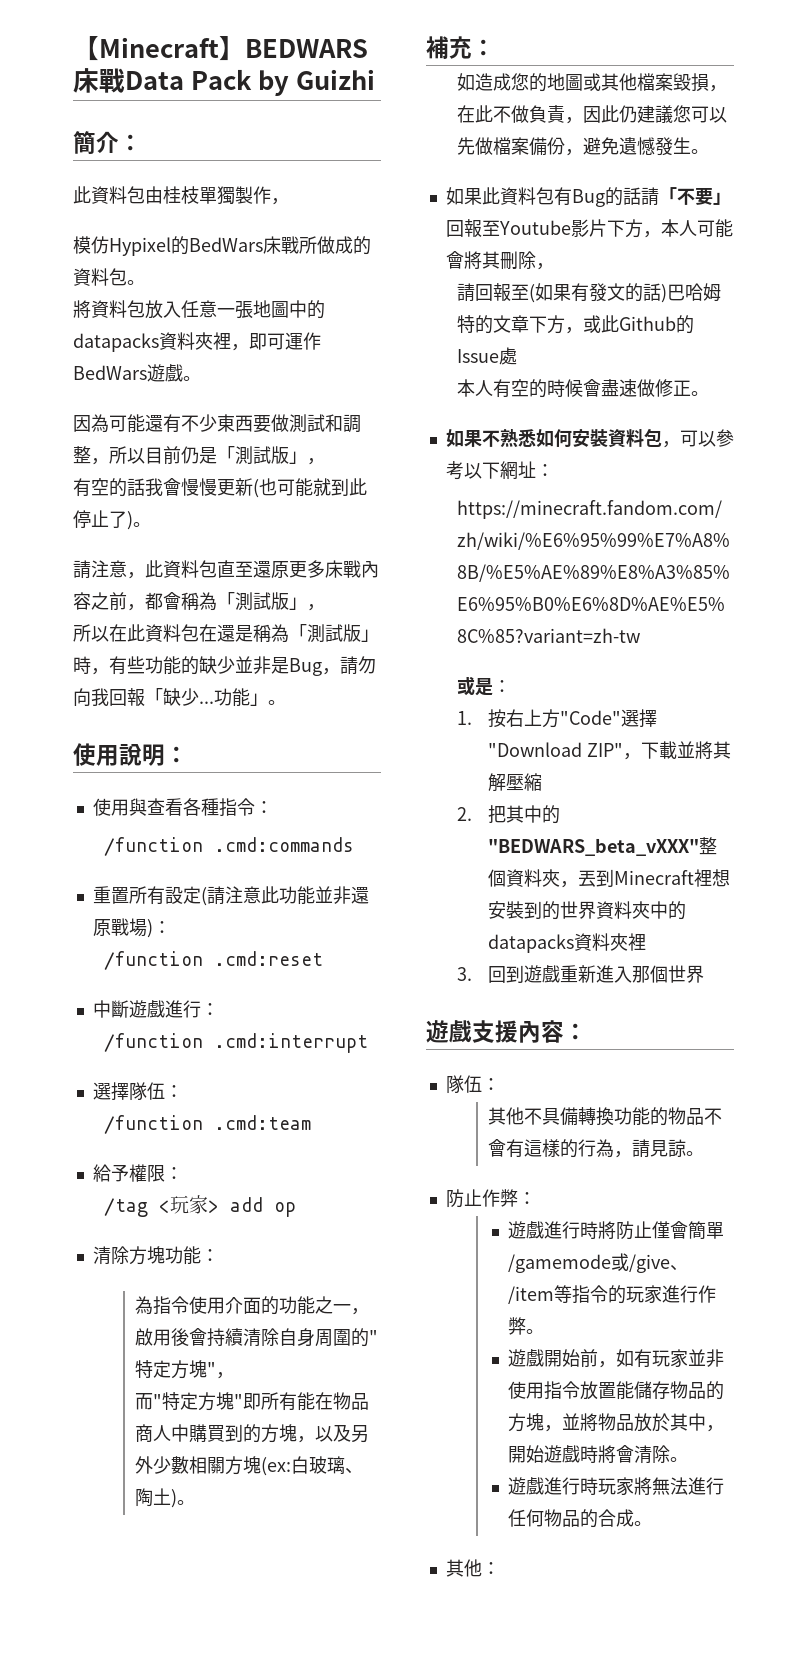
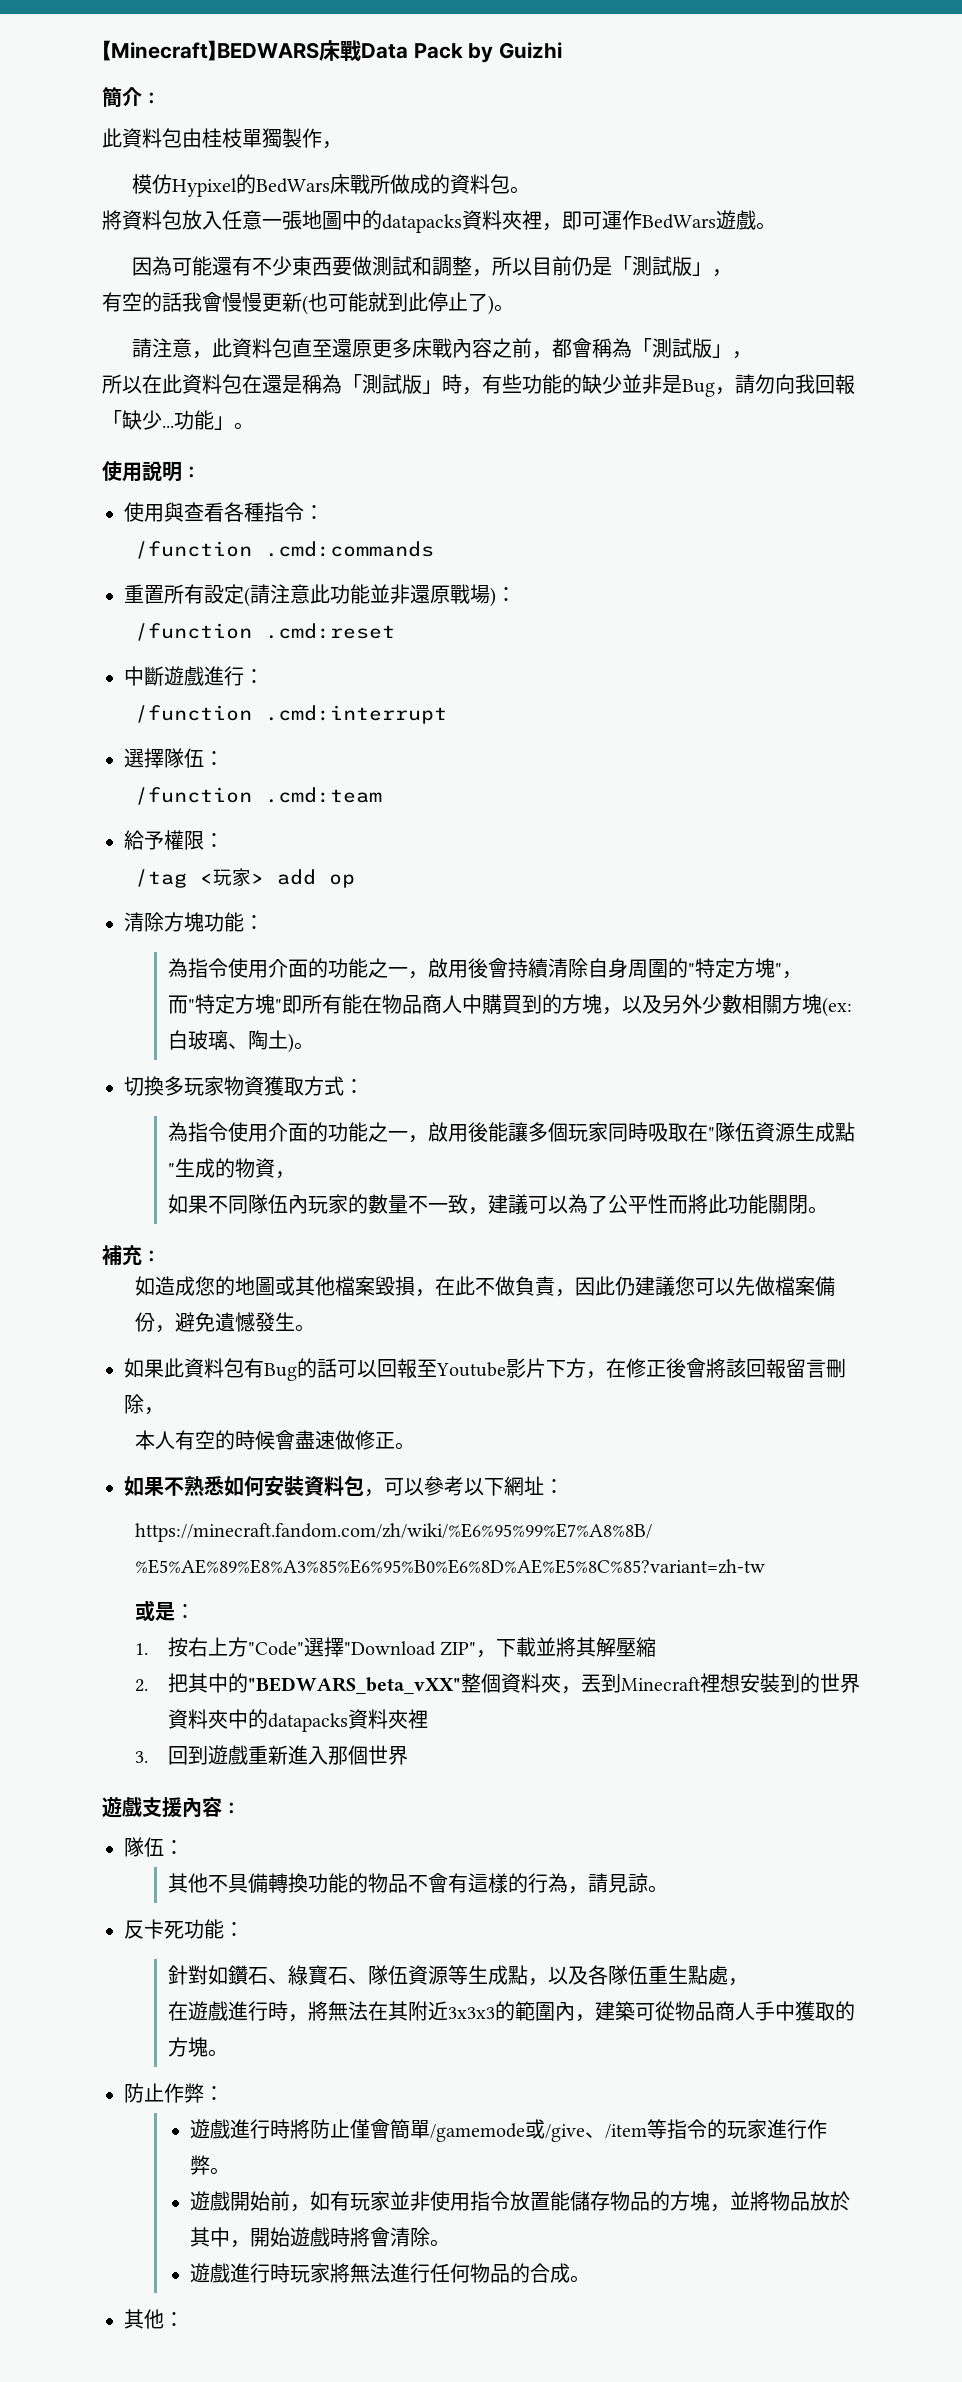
(196, 1502) none -> [124,1076,364,1096] [167,1122,855,1143] [167,1158,295,1179] [167,1194,828,1215] // 切換多玩家物資獲取方式： // 為指令使用介面的功能之一，啟用後能讓多個玩家同時吸取在"隊伍資源生成點"生成的物資， // 如果不同隊伍內玩家的數量不一致，建議可以為了公平性而將此功能關閉。
[640,187,731,206] 請「不要」 -> [337,1360,377,1378] 可以
[660,219,733,238] [445,251,554,270] [457,283,722,303] [457,315,695,334] [457,347,518,365] 本人可能會將其刪除， // 請回報至(如果有發文的話)巴哈姆特的文章下方，或此Github的Issue處 -> [606,1358,846,1379] [124,1394,164,1415] 在修正後會將該回報留言刪除，
[488,838,700,856] "BEDWARS_beta_vXXX" -> [247,1677,461,1695] "BEDWARS_beta_vXX"
(705, 1153) none -> [124,1919,244,1939] [167,1965,748,1986] [167,2001,855,2022] [167,2037,228,2057] // 反卡死功能： // 針對如鑽石、綠寶石、隊伍資源等生成點，以及各隊伍重生點處， // 在遊戲進行時，將無法在其附近3x3x3的範圍內，建築可從物品商人手中獲取的方塊。

